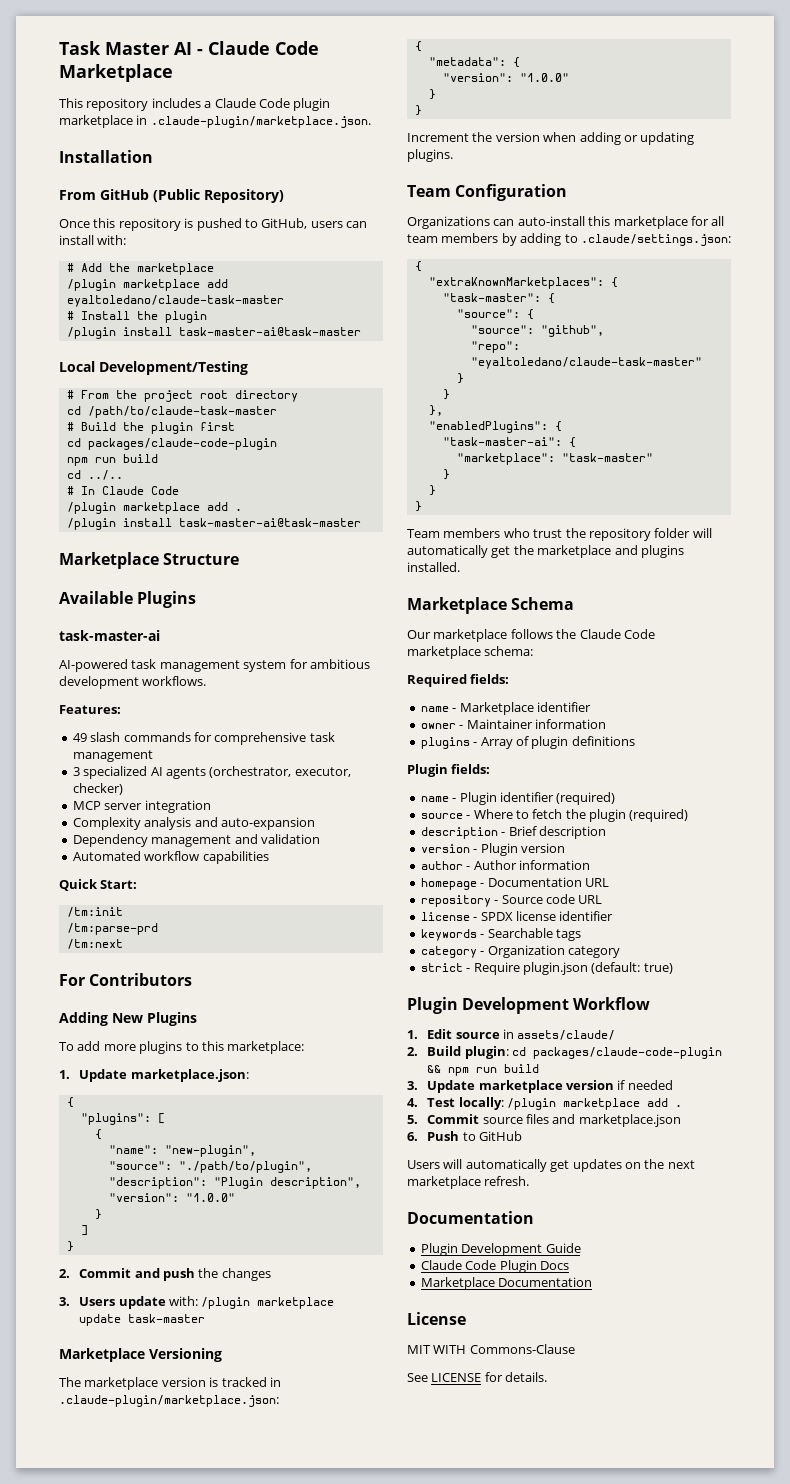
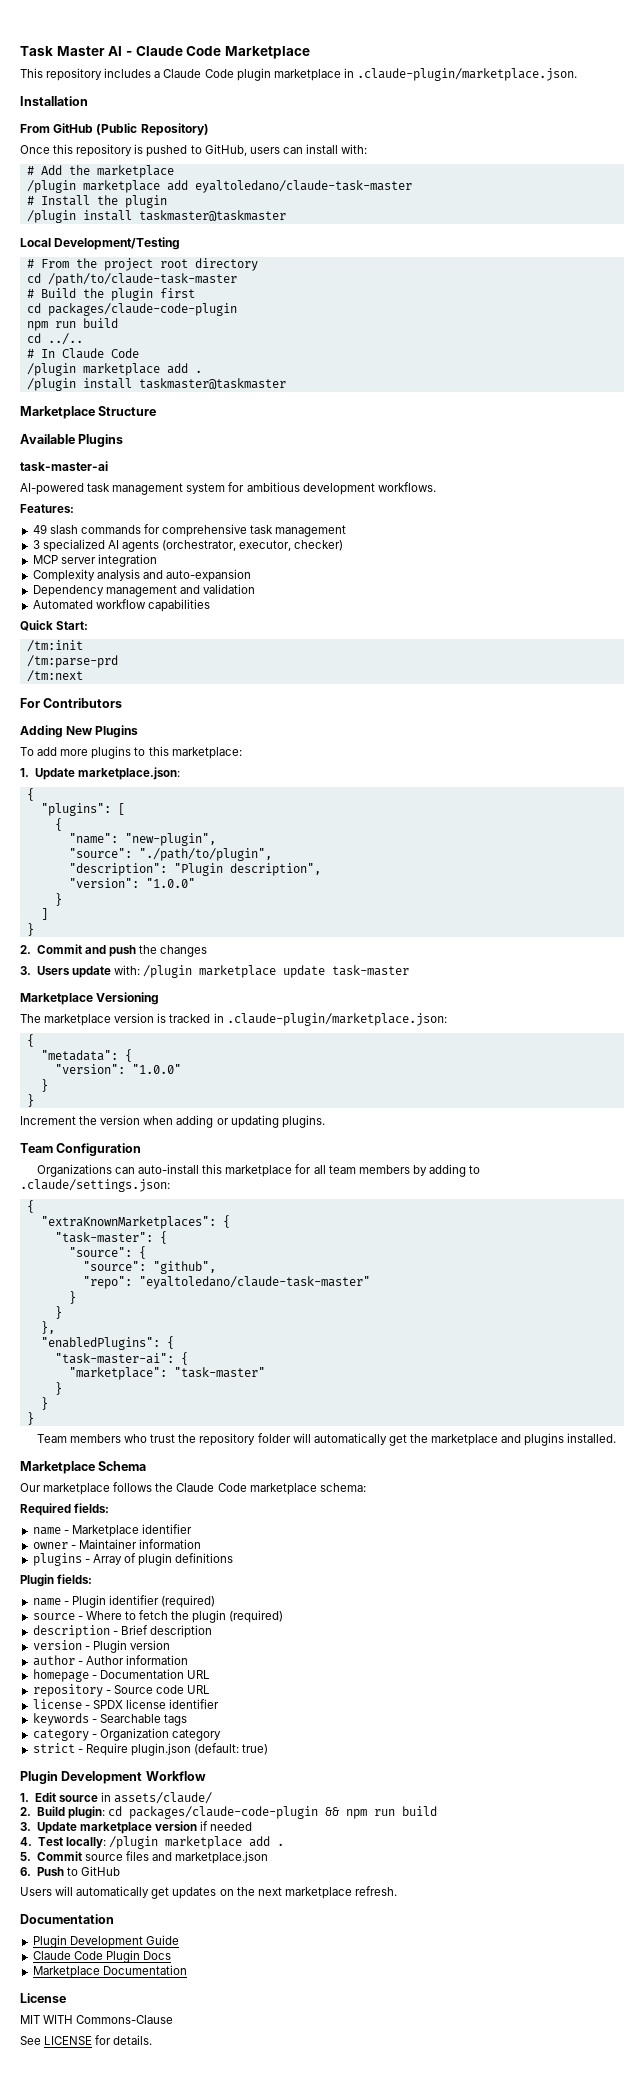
[178,327,361,336] task-master-ai@task-master -> [138,210,286,221] taskmaster@taskmaster
[178,518,361,527] task-master-ai@task-master -> [138,378,286,389] taskmaster@taskmaster

